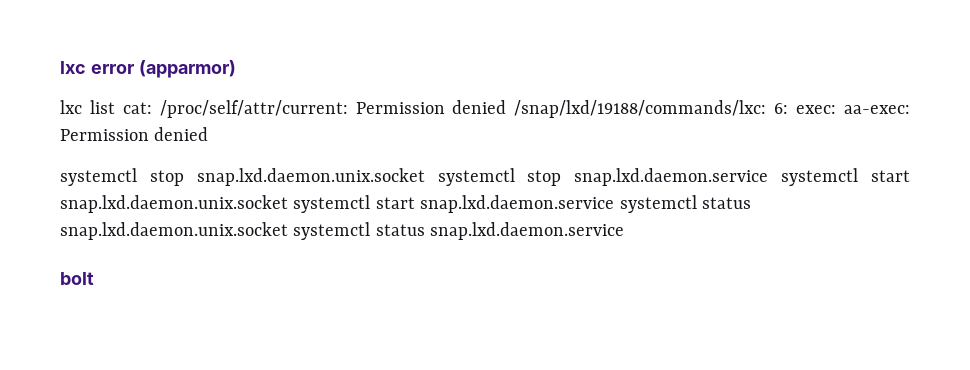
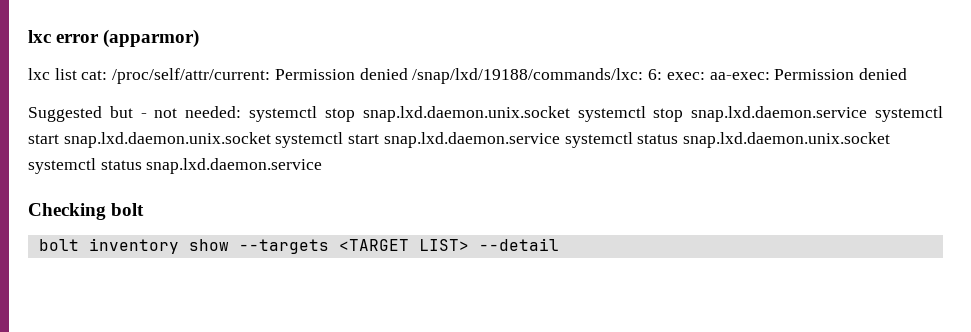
(209, 134) none -> [28,106,242,122] Suggested but - not needed:
[60,272,94,285] bolt -> [28,203,145,220] [38,238,559,254] Checking bolt // bolt inventory show --targets <TARGET LIST> --detail

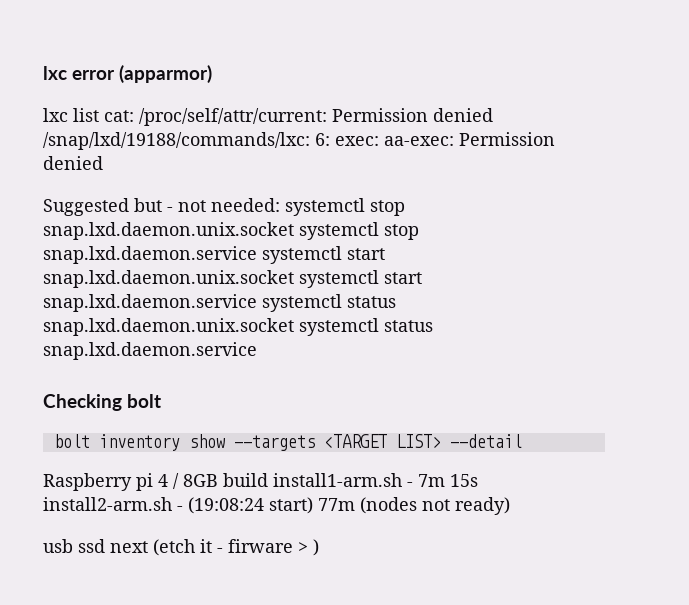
(559, 244) none -> [43,473,478,491] [43,497,510,515] [43,539,319,556] // Raspberry pi 4 / 8GB build install1-arm.sh - 7m 15s install2-arm.sh - (19:08:24 start) 77m (nodes not ready) // usb ssd next (etch it - firware > )

